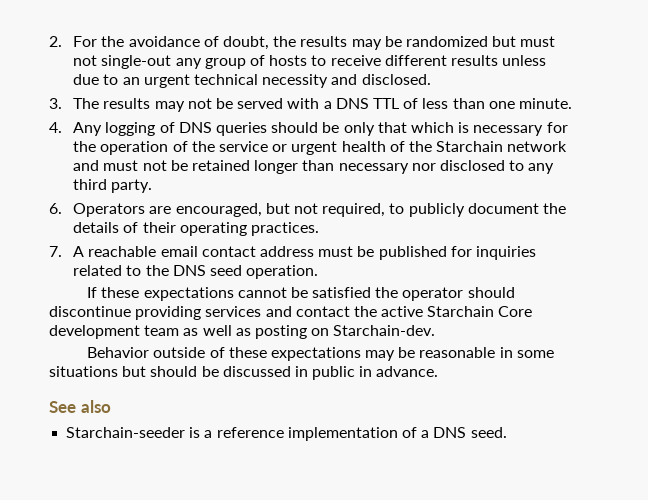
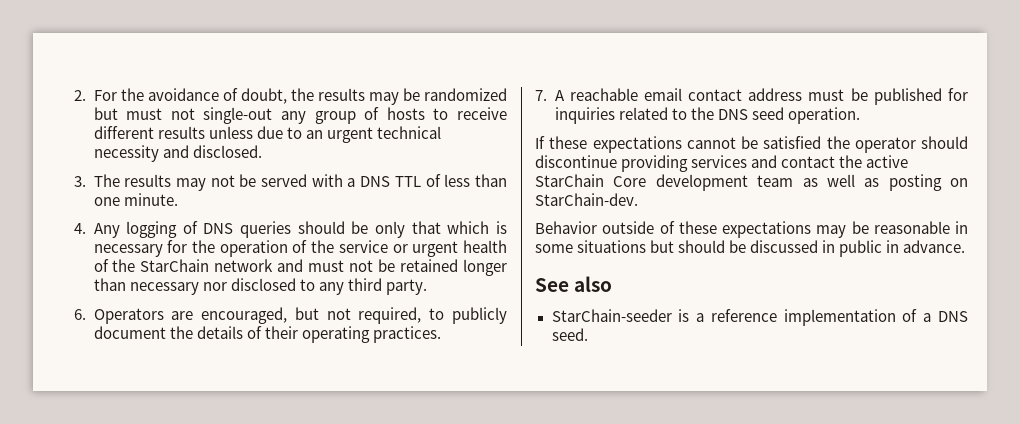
[436,141,504,152] Starchain -> [140,259,210,272] StarChain
[427,306,495,317] Starchain -> [535,174,604,187] StarChain
[333,325,436,336] Starchain-dev. -> [535,193,638,206] StarChain-dev.
[66,427,186,438] Starchain-seeder -> [551,309,672,322] StarChain-seeder

